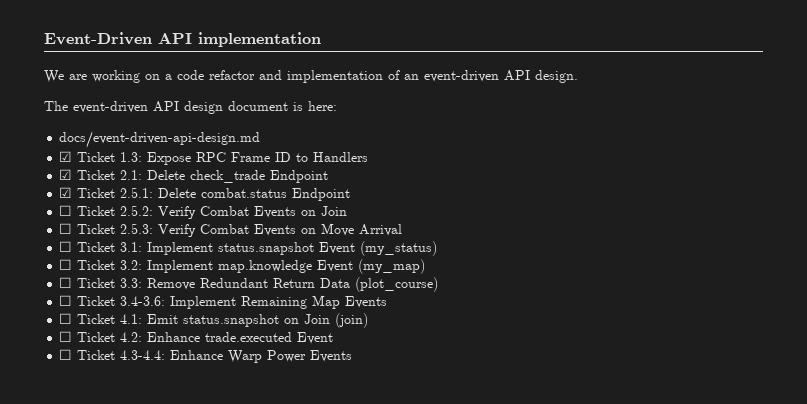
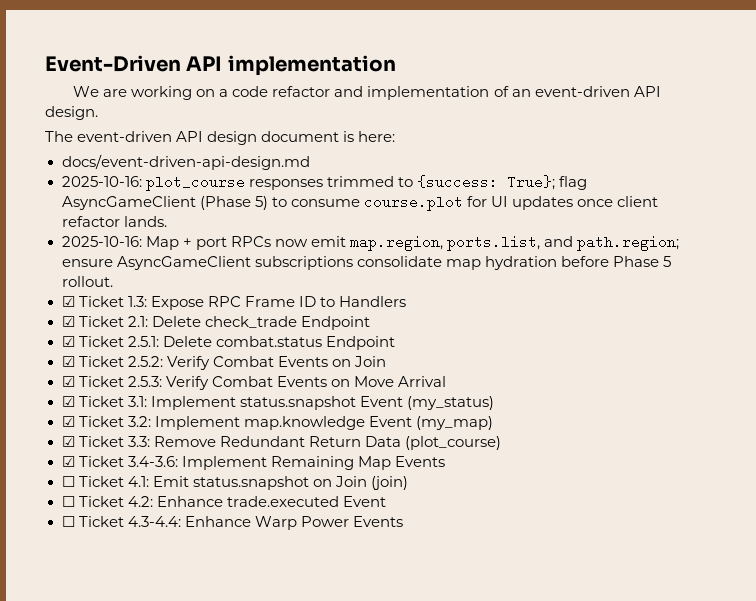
(261, 139) none -> [61,175,587,191] [61,195,658,211] [61,216,167,227] [61,235,679,251] [61,256,671,270] [61,276,113,287] // 2025-10-16: plot_course responses trimmed to {success: True}; flag AsyncGameClient (Phase 5) to consume course.plot for UI updates once client refactor lands. // 2025-10-16: Map + port RPCs now emit map.region, ports.list, and path.region; ensure AsyncGameClient subscriptions consolidate map hydration before Phase 5 rollout.
[59,205,73,216] ☐ -> [61,356,75,367] ☑
[59,223,73,234] ☐ -> [61,376,75,387] ☑
[59,241,73,252] ☐ -> [61,396,75,407] ☑
[59,259,73,270] ☐ -> [61,416,75,427] ☑
[59,277,73,288] ☐ -> [61,436,75,447] ☑
[59,295,73,306] ☐ -> [61,456,75,467] ☑

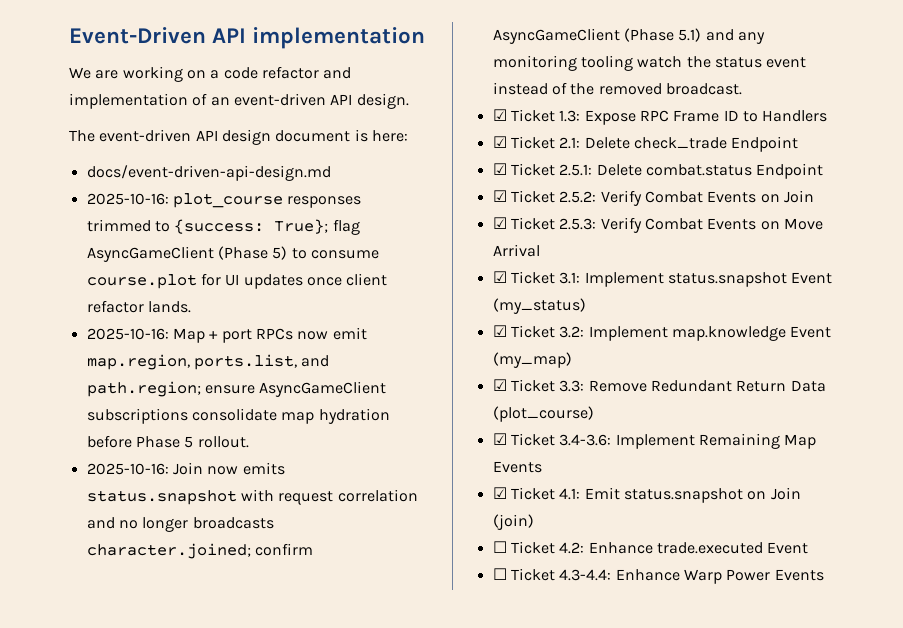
(113, 281) none -> [86,462,285,475] [86,489,418,505] [86,517,274,532] [86,543,313,559] [492,28,765,44] [492,55,807,71] [492,82,742,95] // 2025-10-16: Join now emits status.snapshot with request correlation and no longer broadcasts character.joined; confirm AsyncGameClient (Phase 5.1) and any monitoring tooling watch the status event instead of the removed broadcast.
[61,476,75,487] ☐ -> [492,487,507,499] ☑

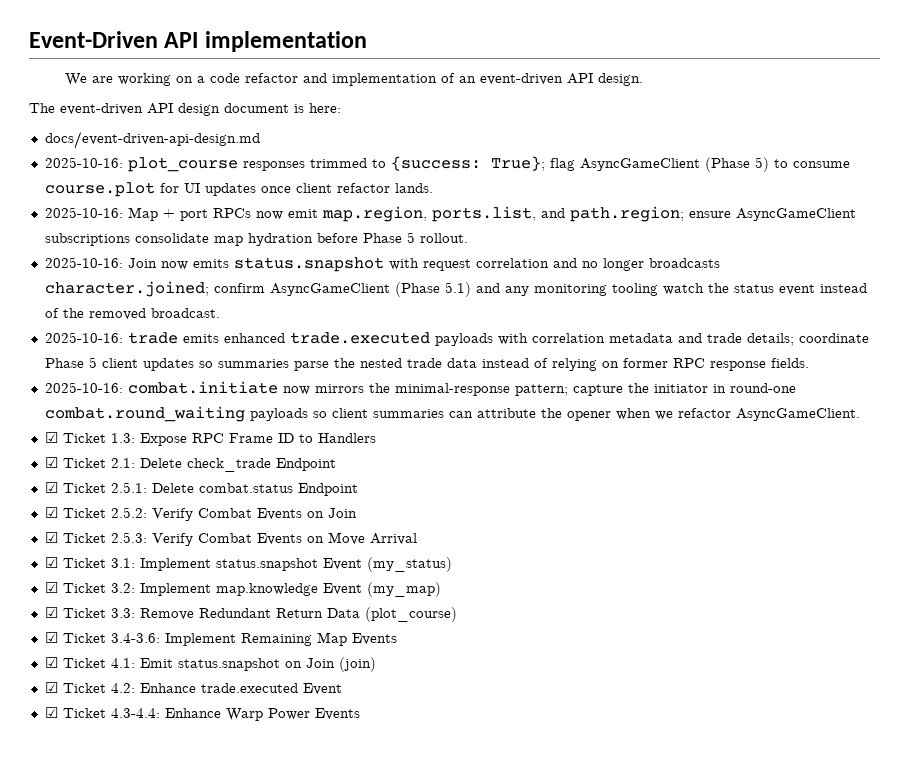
(742, 89) none -> [44,332,869,346] [44,357,809,371] [44,381,796,396] [44,406,860,422] // 2025-10-16: trade emits enhanced trade.executed payloads with correlation metadata and trade details; coordinate Phase 5 client updates so summaries parse the nested trade data instead of relying on former RPC response fields. // 2025-10-16: combat.initiate now mirrors the minimal-response pattern; capture the initiator in round-one combat.round_waiting payloads so client summaries can attribute the opener when we refactor AsyncGameClient.
[492,541,507,553] ☐ -> [44,682,58,693] ☑
[492,568,507,580] ☐ -> [44,707,58,718] ☑

